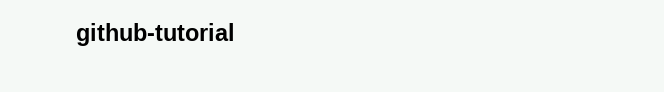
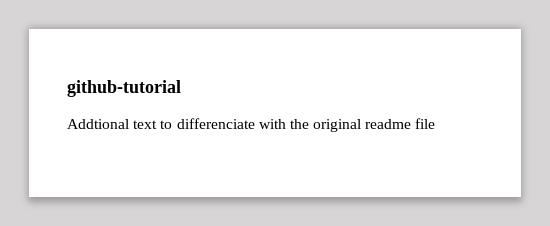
(235, 34) none -> [67,118,436,132] // Addtional text to differenciate with the original readme file

